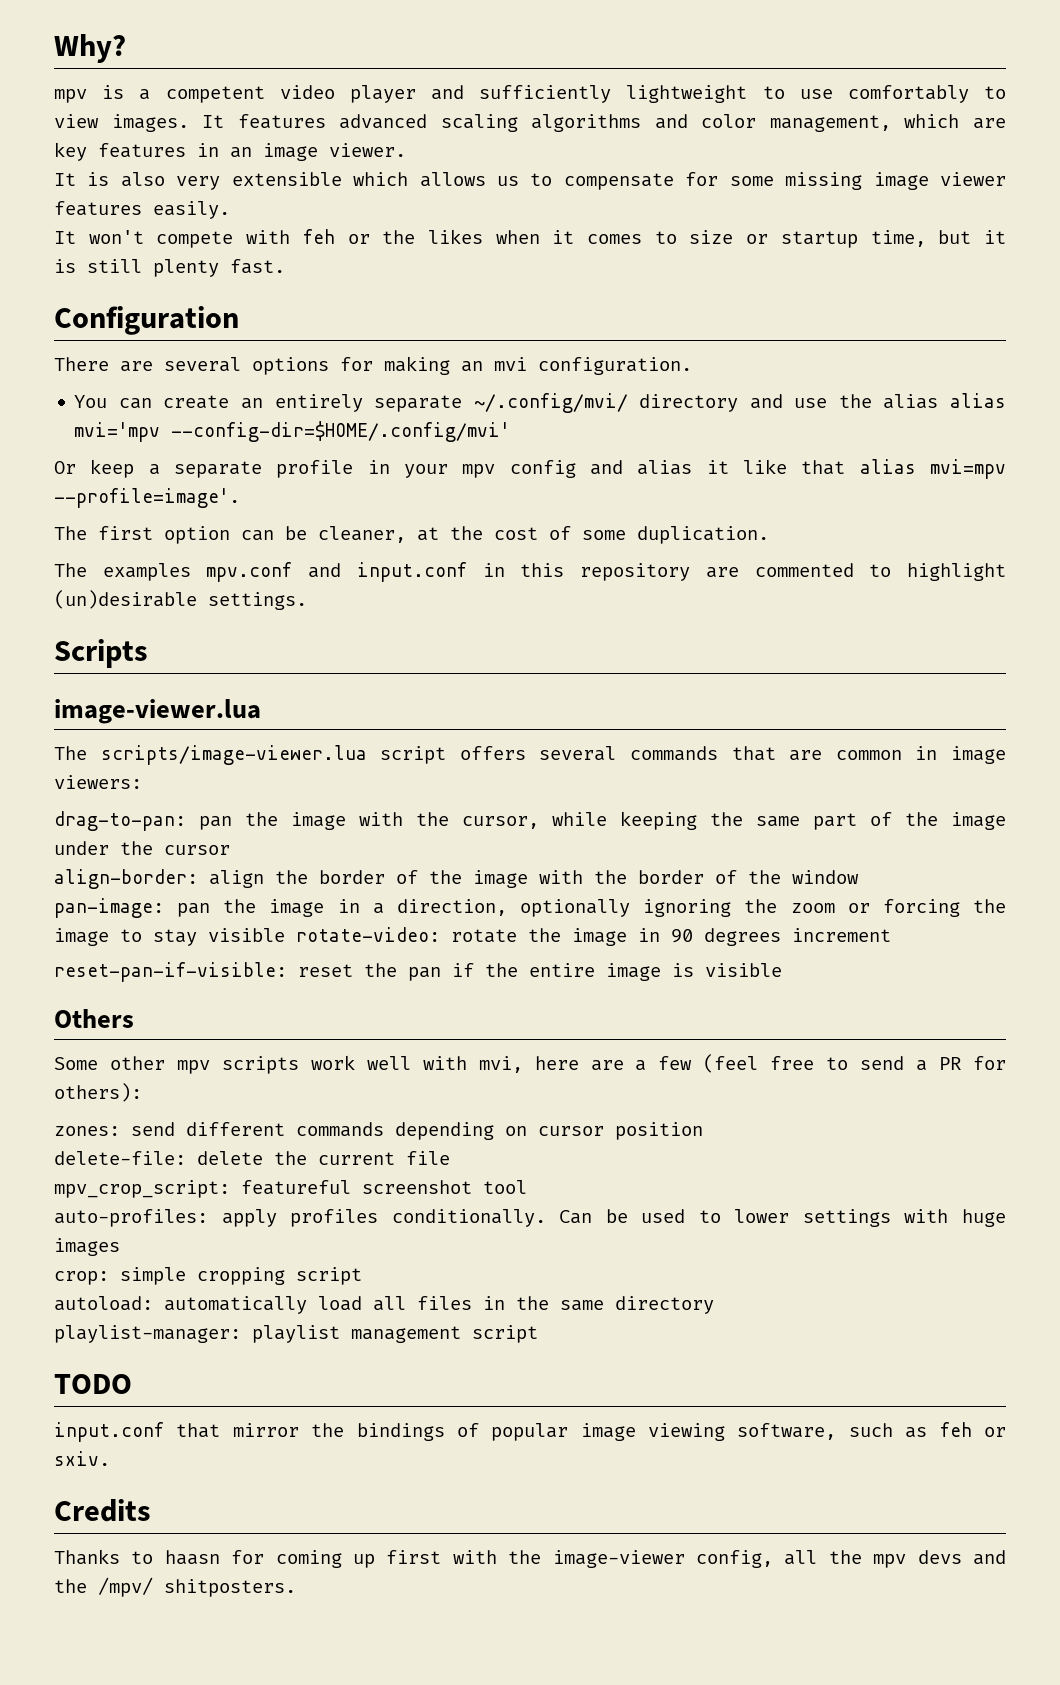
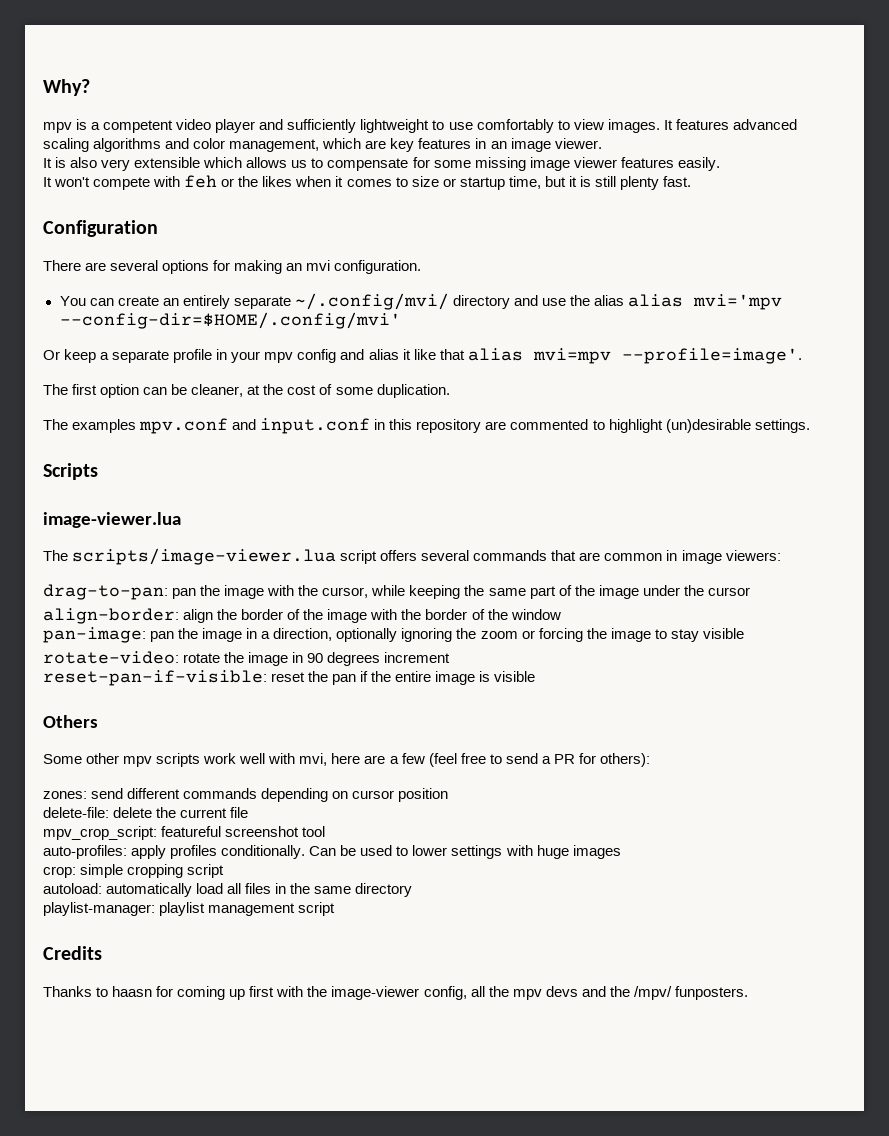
(285, 935) none -> (744, 633) //
[54,1374,132,1394] [54,1422,1006,1442] [54,1451,110,1466] // TODO // input.conf that mirror the bindings of popular image viewing software, such as feh or sxiv. -> (336, 909) none
[164,1579,296,1597] shitposters. -> [674,986,748,1000] funposters.

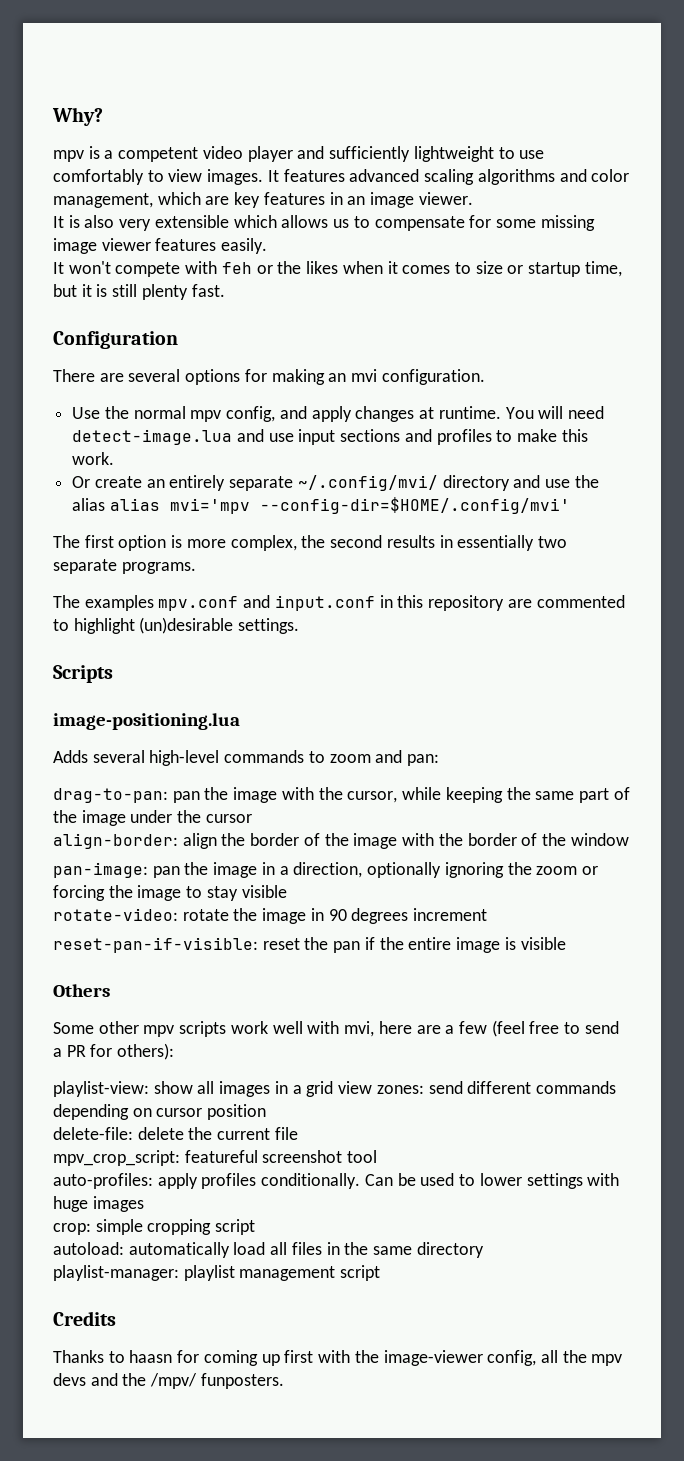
[59,296,114,306] You can -> [72,406,604,422] [72,429,588,445] [72,452,115,465] [72,476,91,488] Use the normal mpv config, and apply changes at runtime. You will need detect-image.lua and use input sections and profiles to make this work. // Or
[43,348,802,364] [43,384,450,398] Or keep a separate profile in your mpv config and alias it like that alias mvi=mpv --profile=image'. // The first option can be cleaner, at the cost of some duplication. -> [53,535,567,551] [53,559,196,574] The first option is more complex, the second results in essentially two separate programs.
[43,512,181,528] [43,548,781,565] image-viewer.lua // The scripts/image-viewer.lua script offers several commands that are common in image viewers: -> [53,713,240,730] [53,750,440,766] image-positioning.lua // Adds several high-level commands to zoom and pan:
(650, 760) none -> [53,1081,373,1097] playlist-view: show all images in a grid view

